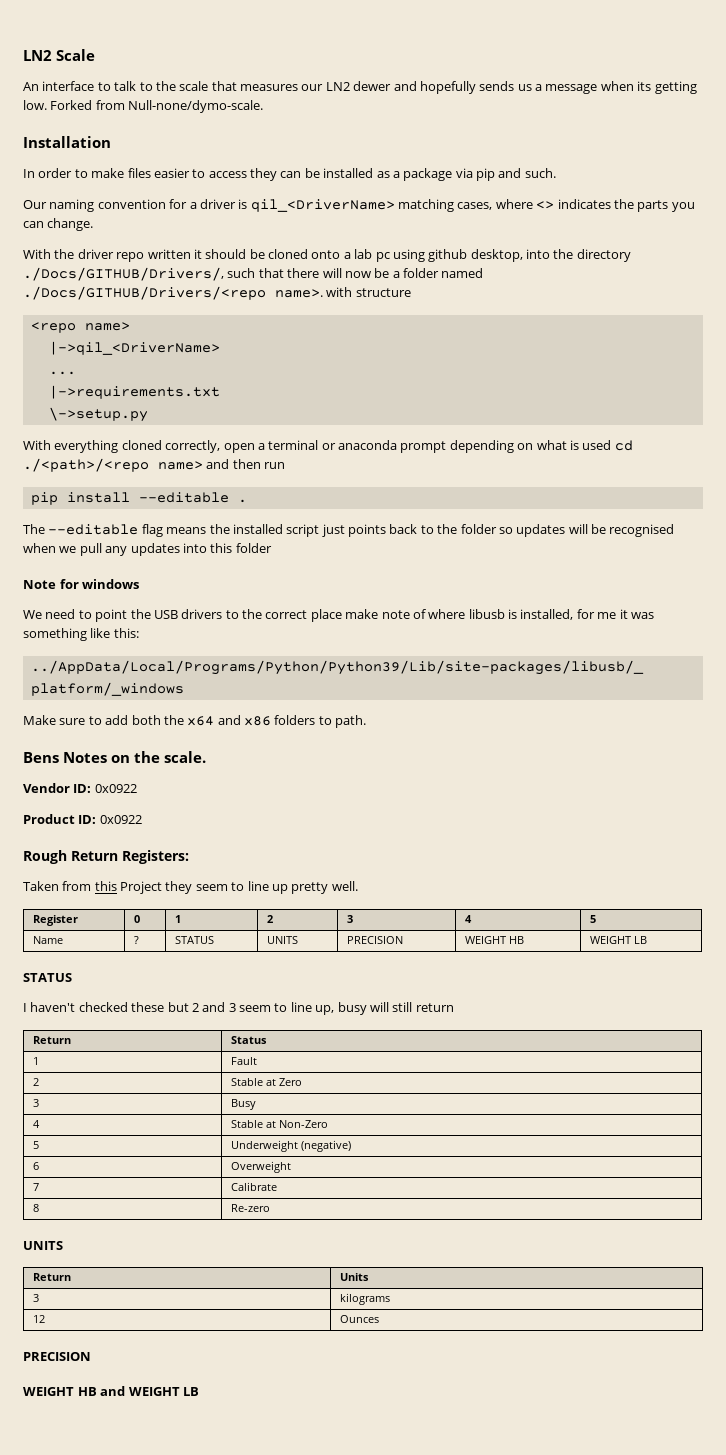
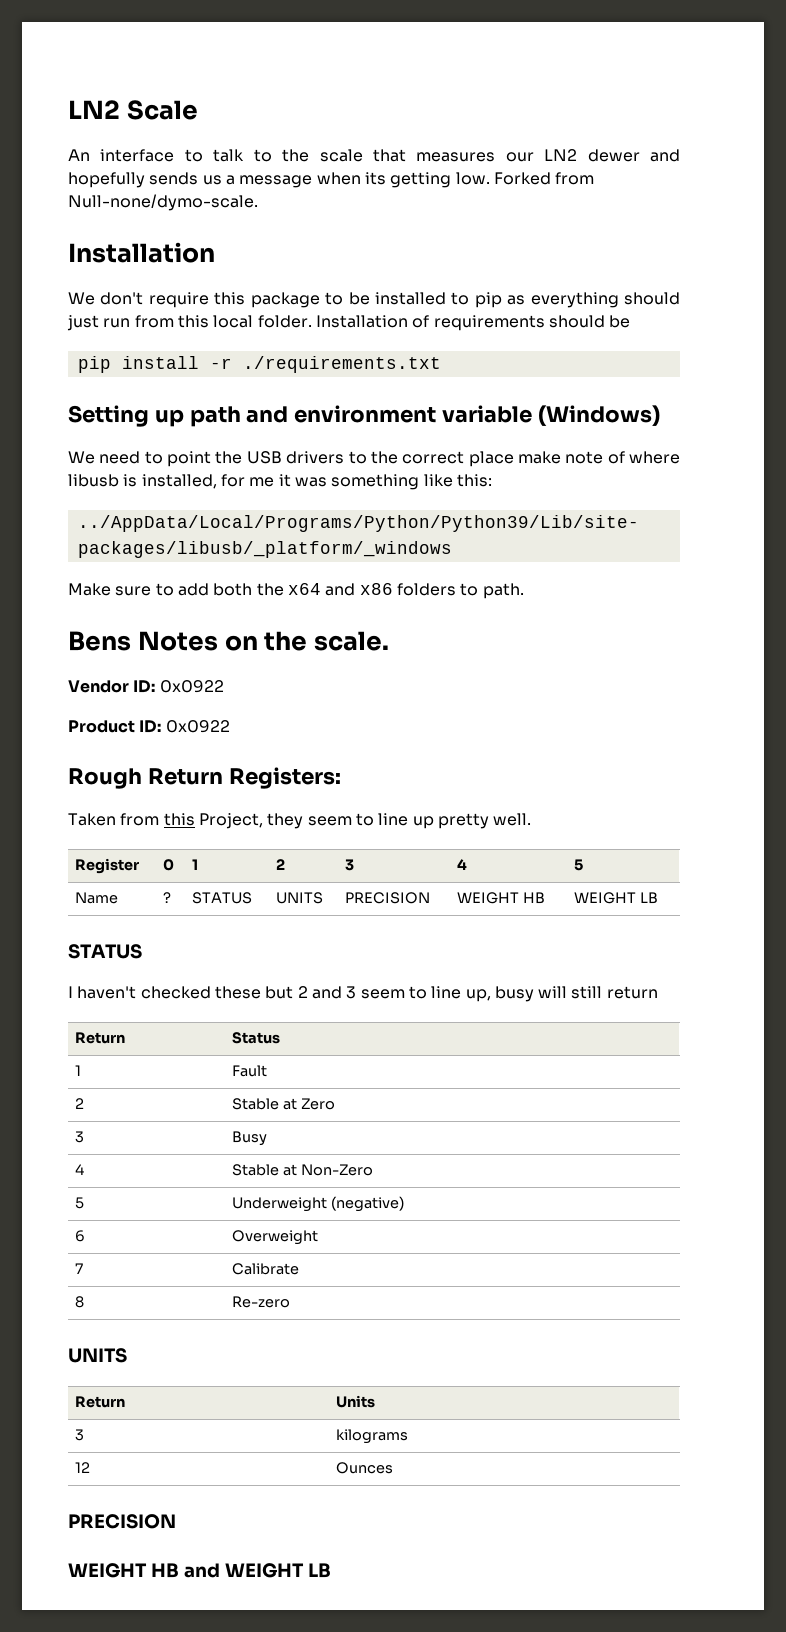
[23,168,556,181] [23,199,695,212] [23,218,94,231] [23,249,631,262] [23,267,484,281] [23,286,411,300] [30,322,130,333] [48,341,220,355] [48,371,76,375] [48,385,220,399] [48,407,148,422] [23,440,633,453] [23,458,286,472] [30,492,247,505] [23,524,675,537] [23,543,272,556] [23,579,140,589] In order to make files easier to access they can be installed as a package via pip and such. // Our naming convention for a driver is qil_<DriverName> matching cases, where <> indicates the parts you can change. // With the driver repo written it should be cloned onto a lab pc using github desktop, into the directory ./Docs/GITHUB/Drivers/, such that there will now be a folder named ./Docs/GITHUB/Drivers/<repo name>. with structure // <repo name> // |->qil_<DriverName> // ... // |->requirements.txt // \->setup.py // With everything cloned correctly, open a terminal or anaconda prompt depending on what is used cd ./<path>/<repo name> and then run // pip install --editable . // The --editable flag means the installed script just points back to the folder so updates will be recognised when we pull any updates into this folder // Note for windows -> [68,292,681,308] [67,315,631,331] [77,356,441,373] [68,405,660,427] We don't require this package to be installed to pip as everything should just run from this local folder. Installation of requirements should be // pip install -r ./requirements.txt // Setting up path and environment variable (Windows)
[120,881,163,894] Project -> [198,813,263,829] Project,

